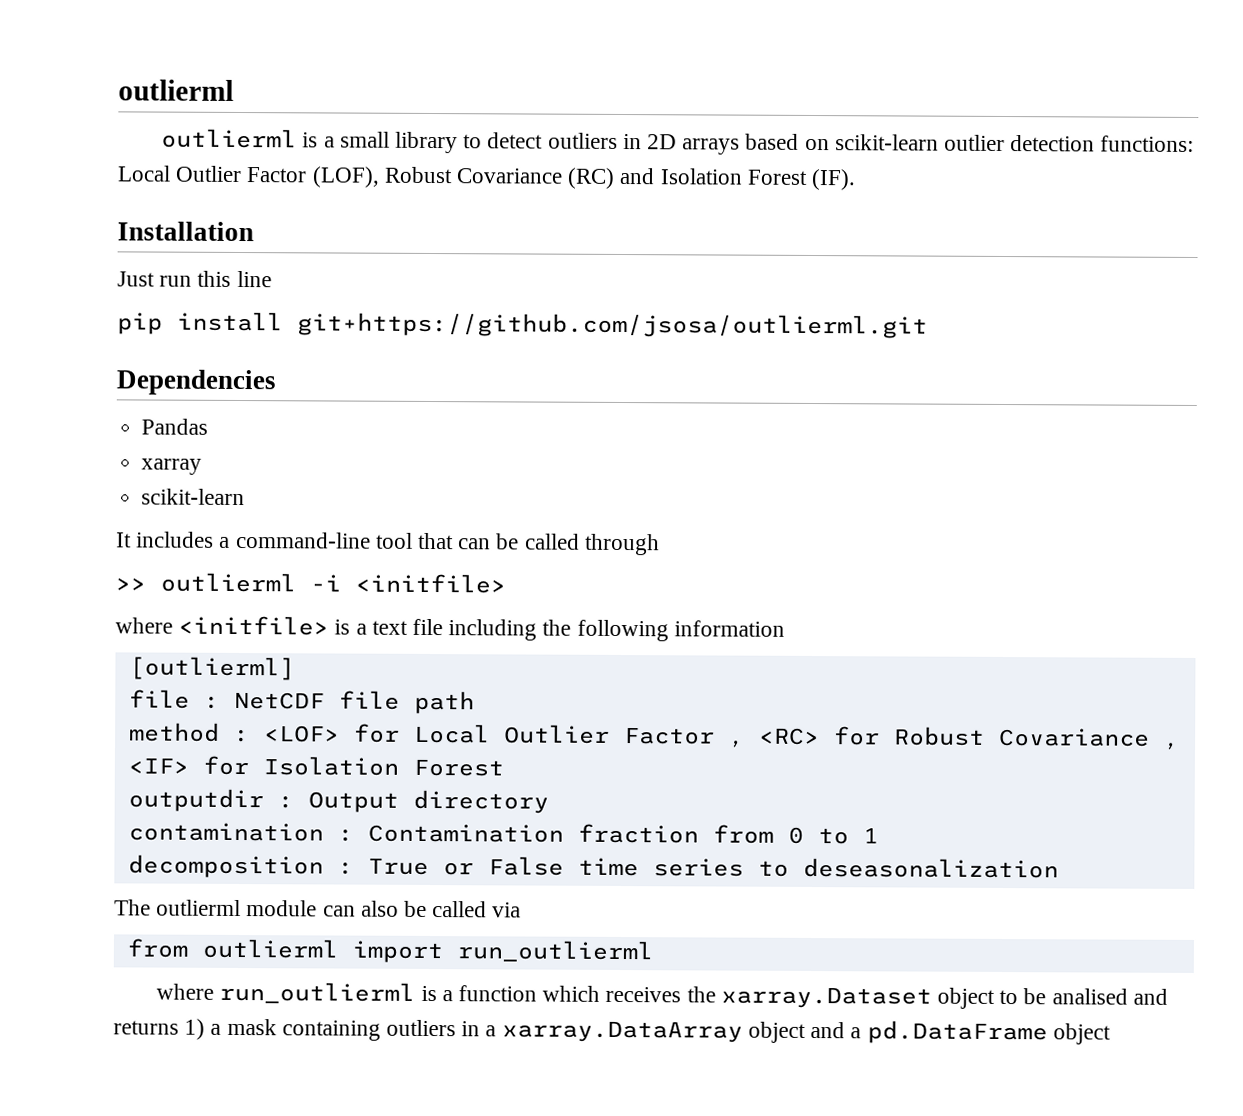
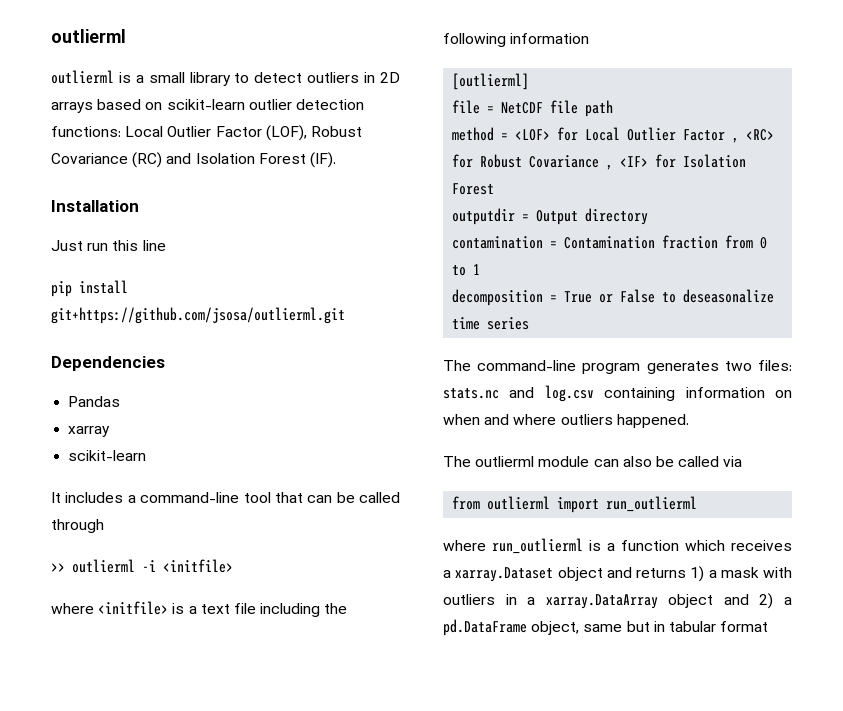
[203,696,220,709] : -> [487,106,495,113] =
[233,729,250,743] : -> [501,133,509,140] =
[277,796,294,809] : -> [522,214,530,221] =
[337,829,354,842] : -> [550,241,558,248] =
[337,862,354,875] : -> [550,295,558,302] =
(564, 866) none -> [662,289,775,303] to deseasonalize
[757,857,1059,879] to deseasonalization -> [443,360,792,374] [443,385,792,402] [443,414,689,428] // The command-line program generates two files: stats.nc and log.csv containing information on when and where outliers happened.
[686,986,716,1003] the -> [443,570,451,578] a
[999,988,1128,1005] to be analised -> (603, 574) none
[281,1020,381,1041] containing -> [763,567,792,578] with
(846, 1030) none -> [759,593,774,609] 2)
[1052,1023,1111,1045] object -> [531,621,769,635] object, same but in tabular format

